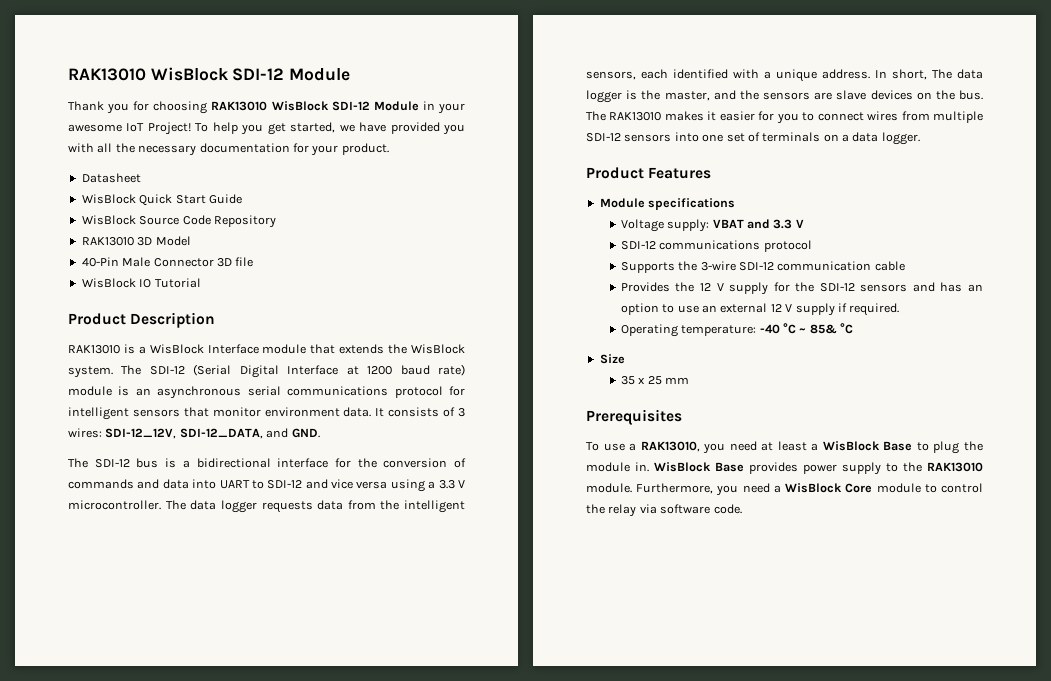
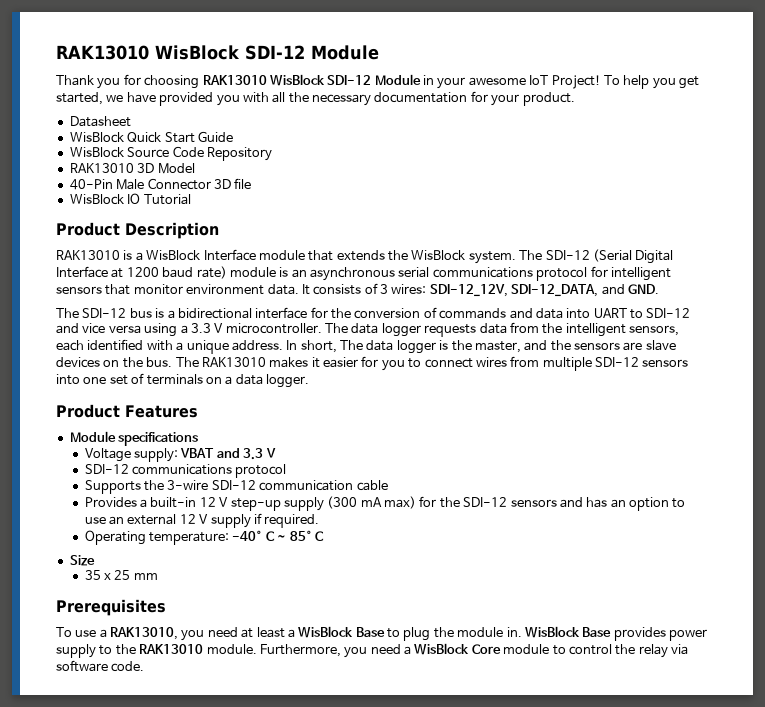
[675,282,769,295] the 12 V supply -> [140,496,417,511] a built-in 12 V step-up supply (300 mA max)
[759,323,854,334] -40 °C ~ 85& °C -> [232,530,324,541] -40° C ~ 85° C

